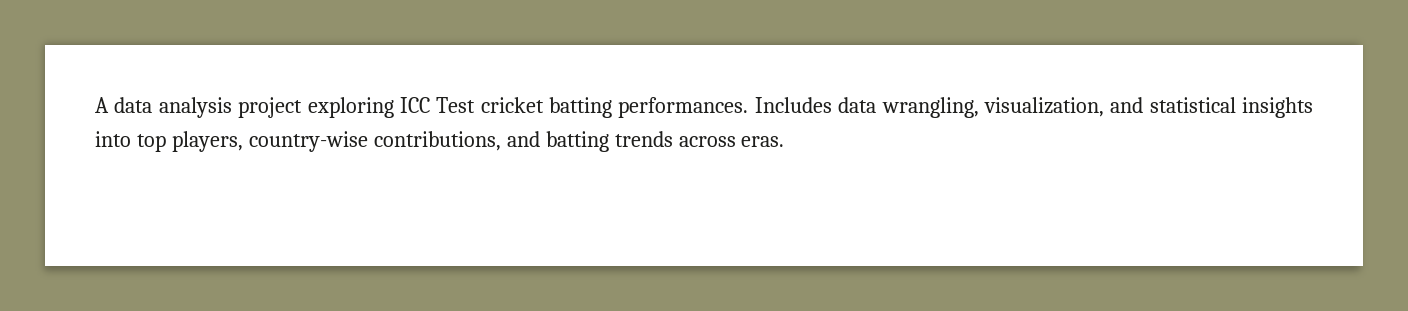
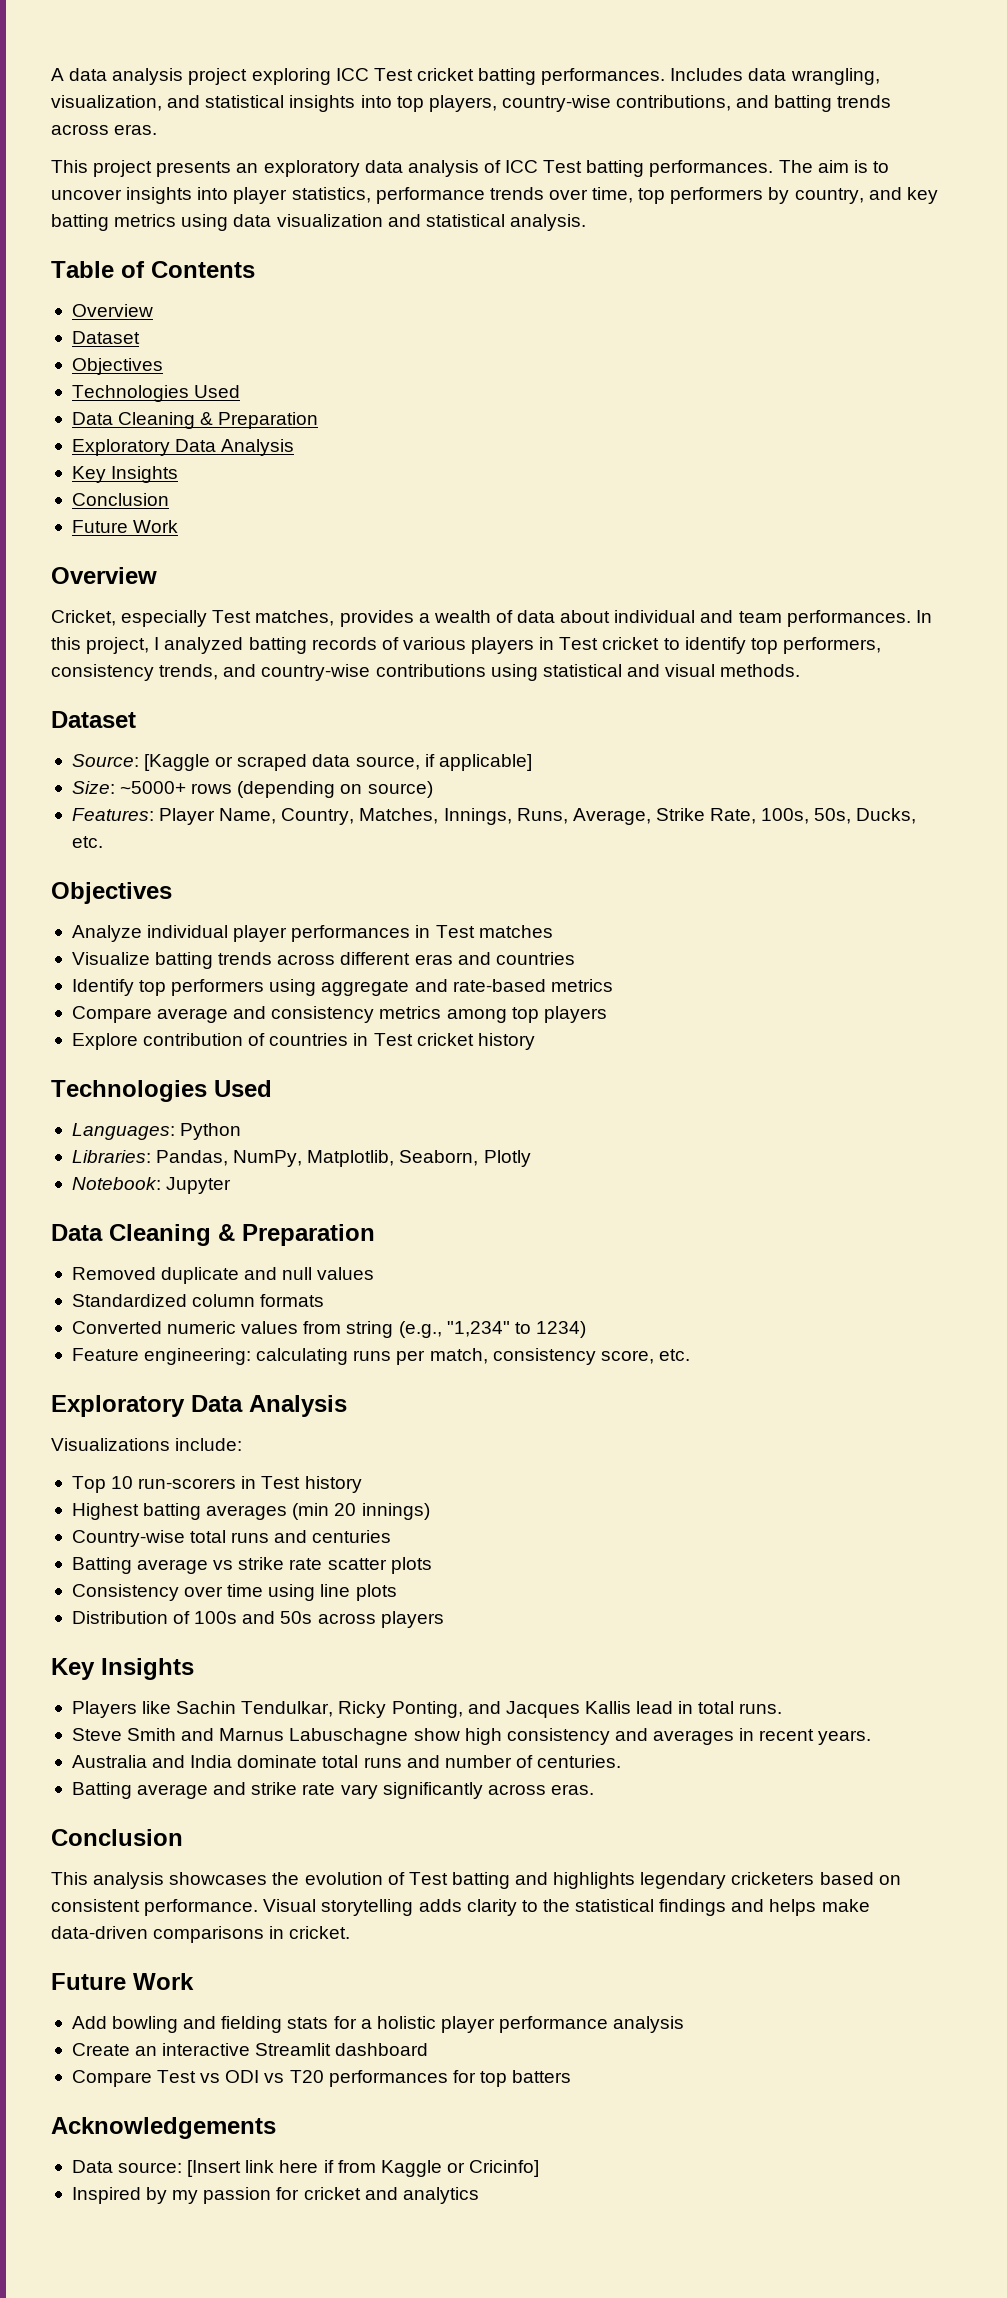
(785, 141) none -> [51,160,889,177] [51,187,938,204] [51,214,586,231] [51,261,255,278] [71,304,153,317] [71,331,140,344] [71,358,163,375] [71,385,241,402] [71,412,319,429] [71,439,295,456] [71,466,179,483] [71,493,169,506] [71,520,179,533] [51,567,157,584] [51,610,932,627] [51,637,881,654] [51,664,801,681] [51,711,136,728] [71,754,532,771] [71,781,433,798] [71,808,917,825] [71,836,103,848] [51,882,172,904] [71,925,553,942] [71,952,575,969] [71,979,613,996] [71,1006,607,1023] [71,1033,535,1050] [51,1080,272,1102] [71,1123,242,1140] [71,1150,531,1167] [71,1177,232,1194] [51,1224,375,1246] [71,1267,375,1284] [71,1294,325,1307] [71,1321,586,1338] [71,1348,690,1365] [51,1395,347,1417] [51,1438,243,1451] [71,1476,362,1493] [71,1503,430,1520] [71,1530,392,1547] [71,1557,432,1574] [71,1584,397,1601] [71,1611,444,1628] [51,1658,194,1680] [71,1701,783,1718] [71,1728,872,1745] [71,1755,622,1768] [71,1782,594,1799] [51,1829,183,1846] [51,1872,901,1889] [51,1899,870,1916] [51,1926,351,1943] [51,1973,194,1990] [71,2016,685,2033] [71,2043,429,2056] [71,2070,572,2087] [51,2117,276,2139] [71,2160,540,2177] [71,2187,479,2204] // This project presents an exploratory data analysis of ICC Test batting performances. The aim is to uncover insights into player statistics, performance trends over time, top performers by country, and key batting metrics using data visualization and statistical analysis. // Table of Contents // Overview // Dataset // Objectives // Technologies Used // Data Cleaning & Preparation // Exploratory Data Analysis // Key Insights // Conclusion // Future Work // Overview // Cricket, especially Test matches, provides a wealth of data about individual and team performances. In this project, I analyzed batting records of various players in Test cricket to identify top performers, consistency trends, and country-wise contributions using statistical and visual methods. // Dataset // Source: [Kaggle or scraped data source, if applicable] // Size: ~5000+ rows (depending on source) // Features: Player Name, Country, Matches, Innings, Runs, Average, Strike Rate, 100s, 50s, Ducks, etc. // Objectives // Analyze individual player performances in Test matches // Visualize batting trends across different eras and countries // Identify top performers using aggregate and rate-based metrics // Compare average and consistency metrics among top players // Explore contribution of countries in Test cricket history // Technologies Used // Languages: Python // Libraries: Pandas, NumPy, Matplotlib, Seaborn, Plotly // Notebook: Jupyter // Data Cleaning & Preparation // Removed duplicate and null values // Standardized column formats // Converted numeric values from string (e.g., "1,234" to 1234) // Feature engineering: calculating runs per match, consistency score, etc. // Exploratory Data Analysis // Visualizations include: // Top 10 run-scorers in Test history // Highest batting averages (min 20 innings) // Country-wise total runs and centuries // Batting average vs strike rate scatter plots // Consistency over time using line plots // Distribution of 100s and 50s across players // Key Insights // Players like Sachin Tendulkar, Ricky Ponting, and Jacques Kallis lead in total runs. // Steve Smith and Marnus Labuschagne show high consistency and averages in recent years. // Australia and India dominate total runs and number of centuries. // Batting average and strike rate vary significantly across eras. // Conclusion // This analysis showcases the evolution of Test batting and highlights legendary cricketers based on consistent performance. Visual storytelling adds clarity to the statistical findings and helps make data-driven comparisons in cricket. // Future Work // Add bowling and fielding stats for a holistic player performance analysis // Create an interactive Streamlit dashboard // Compare Test vs ODI vs T20 performances for top batters // Acknowledgements // Data source: [Insert link here if from Kaggle or Cricinfo] // Inspired by my passion for cricket and analytics

